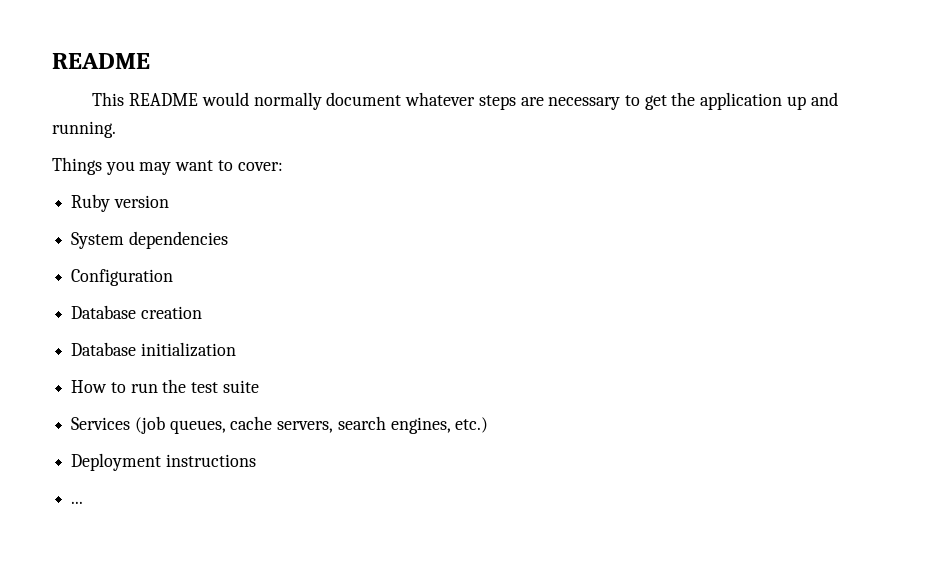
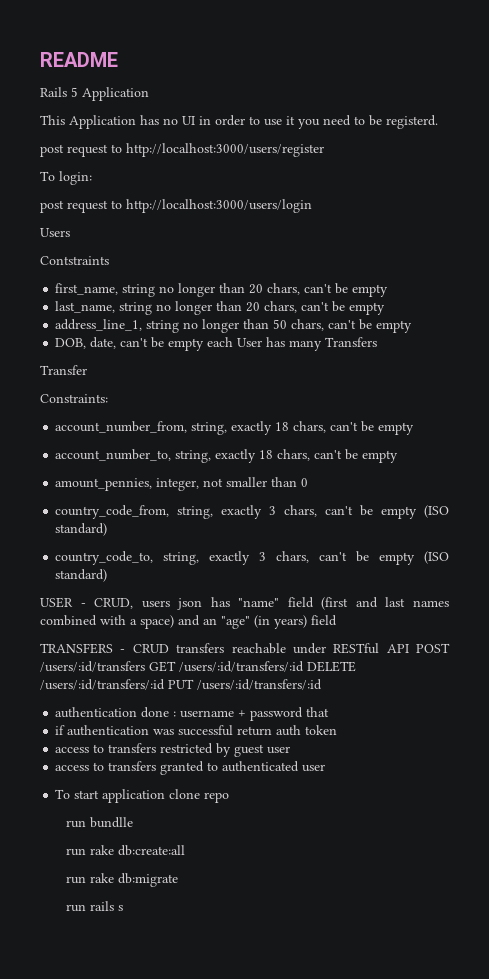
[92,92,838,110] [52,121,116,138] [52,157,283,175] [71,194,169,212] [71,231,228,249] [71,269,174,286] [71,305,202,319] [71,342,236,357] [71,379,259,393] [71,416,489,434] [71,453,256,471] [71,501,84,504] This README would normally document whatever steps are necessary to get the application up and running. // Things you may want to cover: // Ruby version // System dependencies // Configuration // Database creation // Database initialization // How to run the test suite // Services (job queues, cache servers, search engines, etc.) // Deployment instructions // ... -> [40,87,149,101] [40,115,438,129] [40,143,324,157] [40,171,92,185] [40,199,312,213] [40,228,70,237] [40,256,109,265] [55,283,389,297] [55,301,386,315] [55,319,413,333] [55,337,378,351] [40,365,87,375] [40,394,108,403] [55,421,415,435] [55,449,399,463] [55,477,309,491] [55,505,449,519] [55,523,108,536] [55,551,449,565] [55,569,108,582] [40,597,450,610] [40,615,337,629] [40,643,450,654] [40,661,356,672] [40,679,322,690] [55,707,330,721] [55,725,338,736] [55,743,291,757] [55,761,326,775] [55,789,230,803] [66,817,134,828] [66,845,186,856] [66,873,179,887] [66,901,124,912] Rails 5 Application // This Application has no UI in order to use it you need to be registerd. // post request to http://localhost:3000/users/register // To login: // post request to http://localhost:3000/users/login // Users // Contstraints // first_name, string no longer than 20 chars, can't be empty // last_name, string no longer than 20 chars, can't be empty // address_line_1, string no longer than 50 chars, can't be empty // DOB, date, can't be empty each User has many Transfers // Transfer // Constraints: // account_number_from, string, exactly 18 chars, can't be empty // account_number_to, string, exactly 18 chars, can't be empty // amount_pennies, integer, not smaller than 0 // country_code_from, string, exactly 3 chars, can't be empty (ISO standard) // country_code_to, string, exactly 3 chars, can't be empty (ISO standard) // USER - CRUD, users json has "name" field (first and last names combined with a space) and an "age" (in years) field // TRANSFERS - CRUD transfers reachable under RESTful API POST /users/:id/transfers GET /users/:id/transfers/:id DELETE /users/:id/transfers/:id PUT /users/:id/transfers/:id // authentication done : username + password that // if authentication was successful return auth token // access to transfers restricted by guest user // access to transfers granted to authenticated user // To start application clone repo // run bundlle // run rake db:create:all // run rake db:migrate // run rails s

